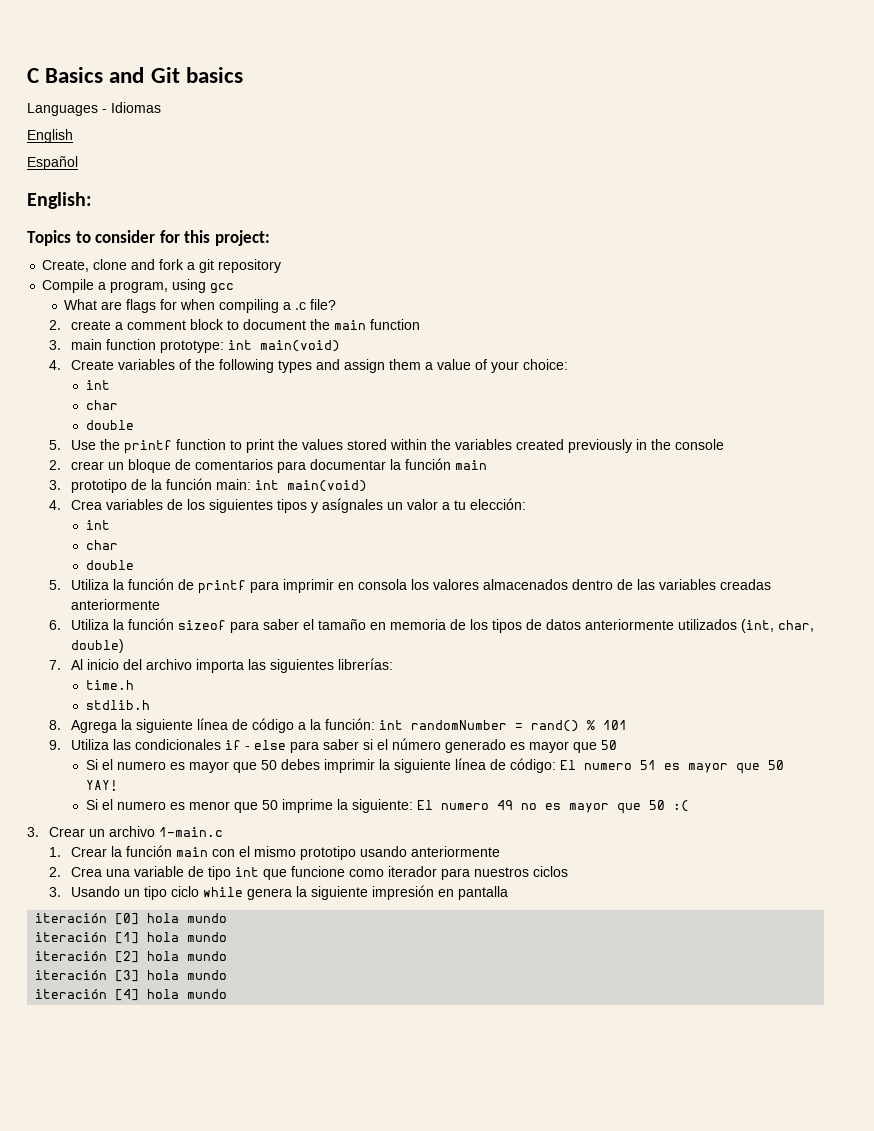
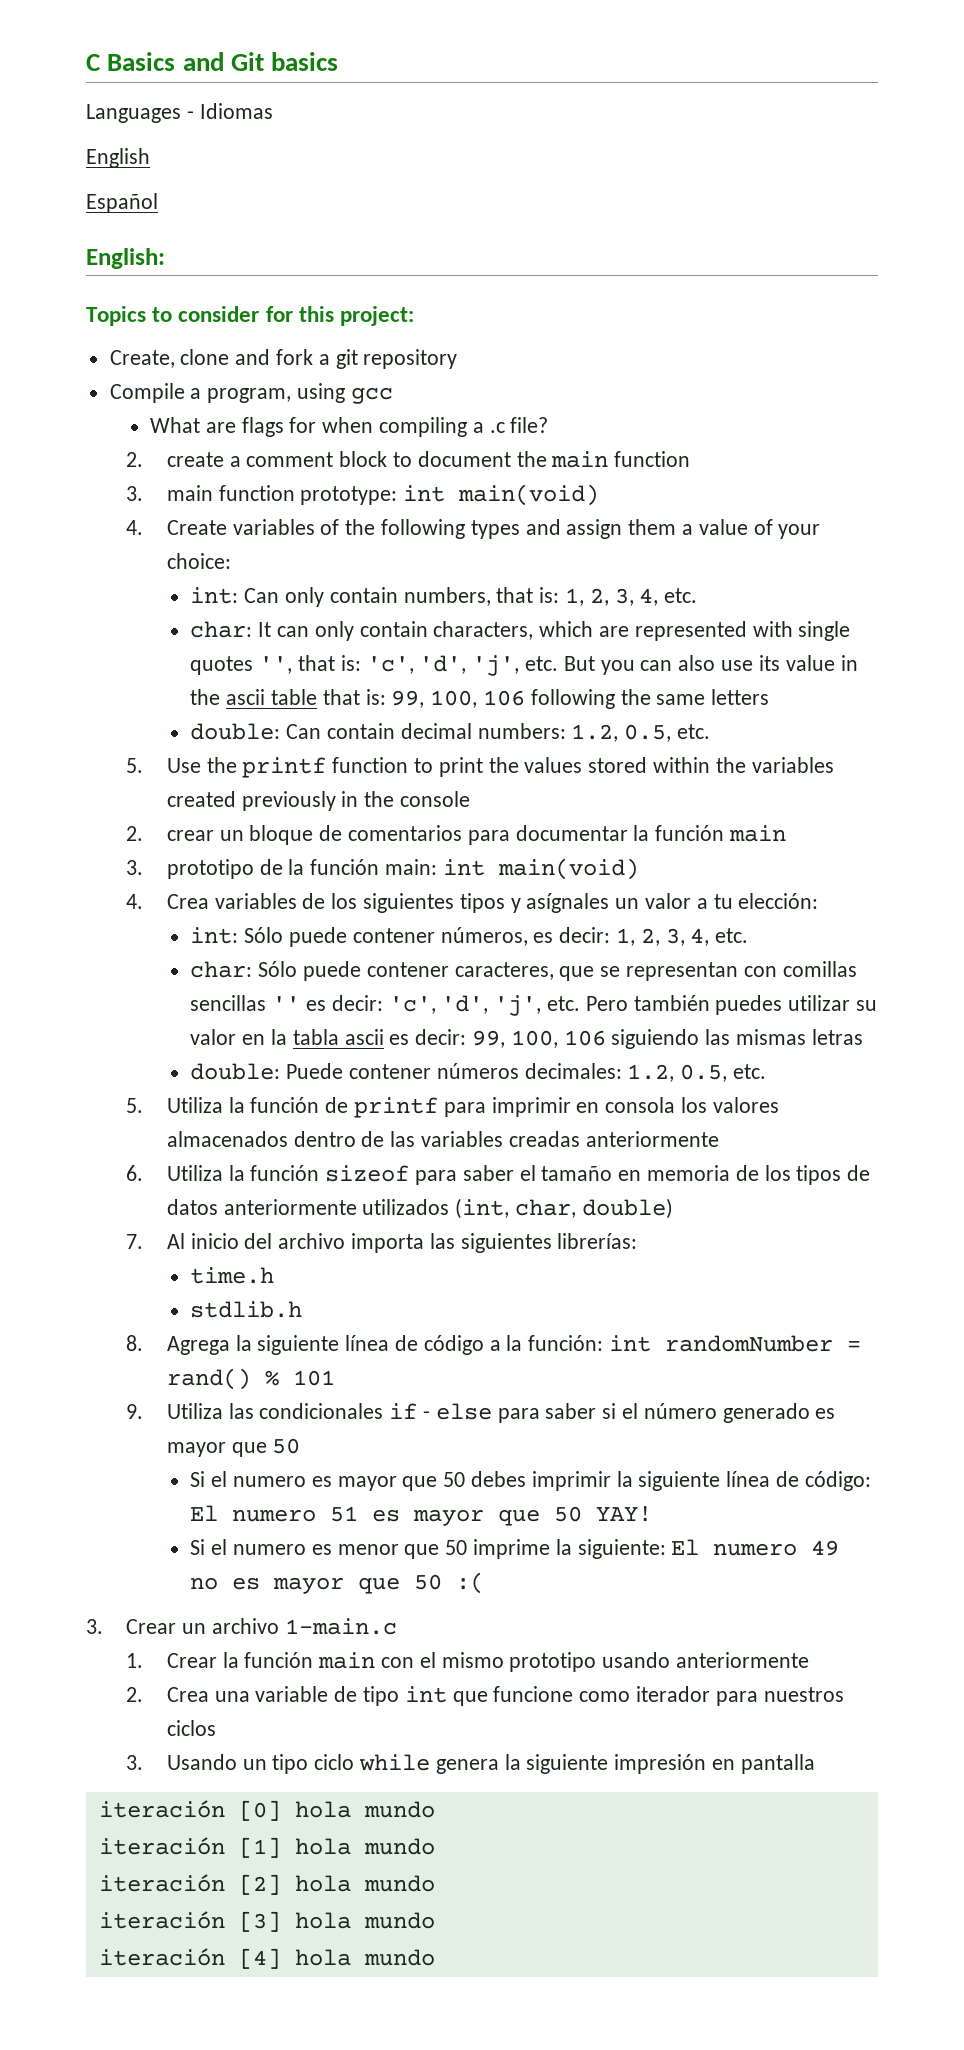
[86,380,111,390] [86,400,119,410] [86,420,135,430] int // char // double -> [190,587,698,607] [190,621,851,641] [190,655,858,676] [190,689,770,709] [190,723,711,742] int: Can only contain numbers, that is: 1, 2, 3, 4, etc. // char: It can only contain characters, which are represented with single quotes '', that is: 'c', 'd', 'j', etc. But you can also use its value in the ascii table that is: 99, 100, 106 following the same letters // double: Can contain decimal numbers: 1.2, 0.5, etc.
[86,520,111,530] [86,540,119,550] [86,560,135,570] int // char // double -> [190,927,749,947] [190,961,857,981] [190,995,878,1016] [190,1029,863,1049] [190,1063,767,1082] int: Sólo puede contener números, es decir: 1, 2, 3, 4, etc. // char: Sólo puede contener caracteres, que se representan con comillas sencillas '' es decir: 'c', 'd', 'j', etc. Pero también puedes utilizar su valor en la tabla ascii es decir: 99, 100, 106 siguiendo las mismas letras // double: Puede contener números decimales: 1.2, 0.5, etc.

